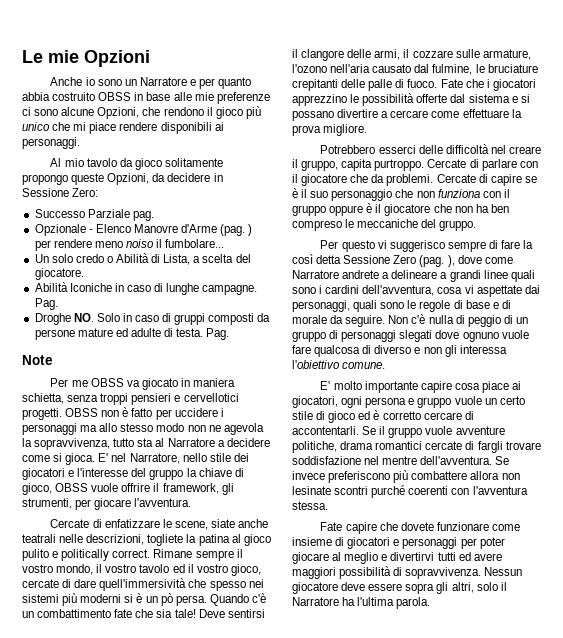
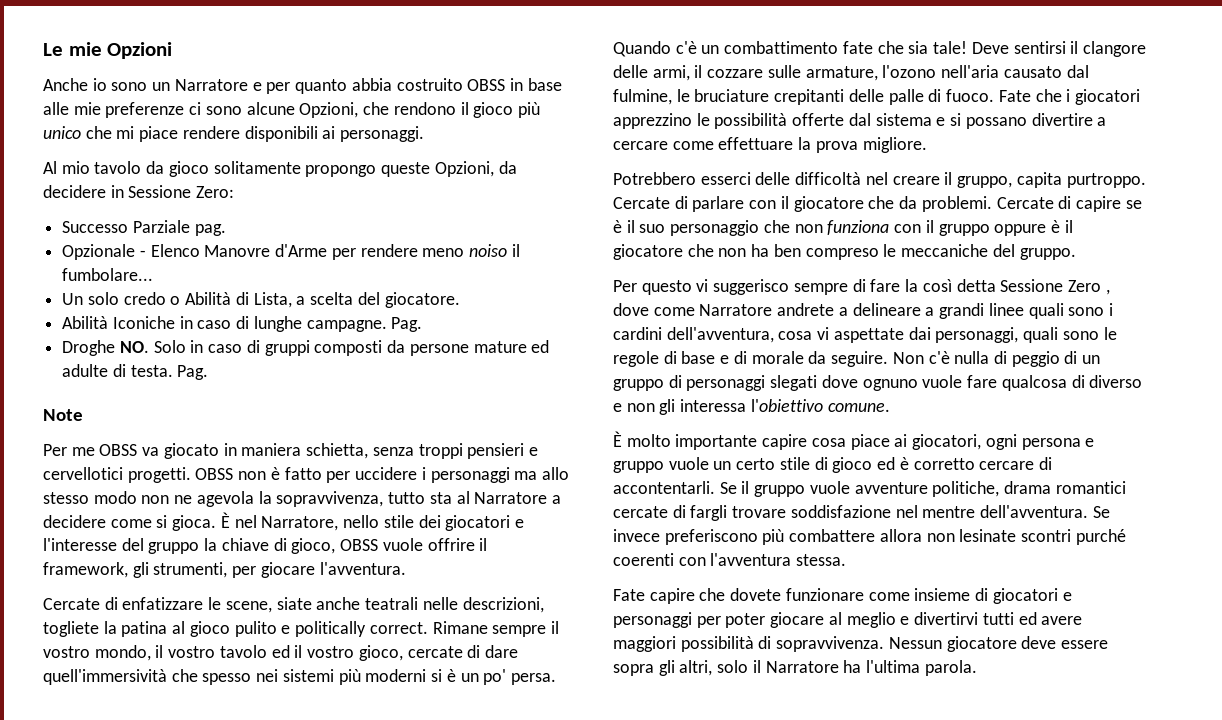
[220,224,253,236] (pag. ) -> (328, 250) none
[98,453,109,462] E' -> [220,512,230,528] È
[160,593,173,606] pò -> [483,669,507,685] po'
[419,255,455,267] (pag. ), -> [1105,289,1110,295] ,
[320,381,331,390] E' -> [613,431,622,447] È

